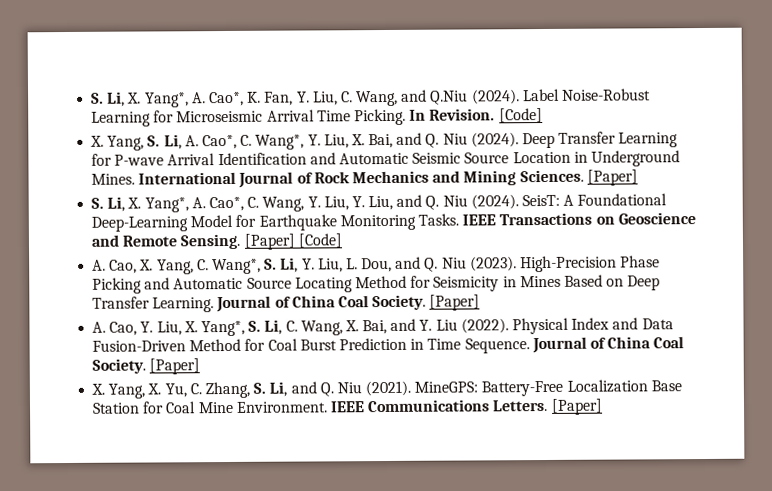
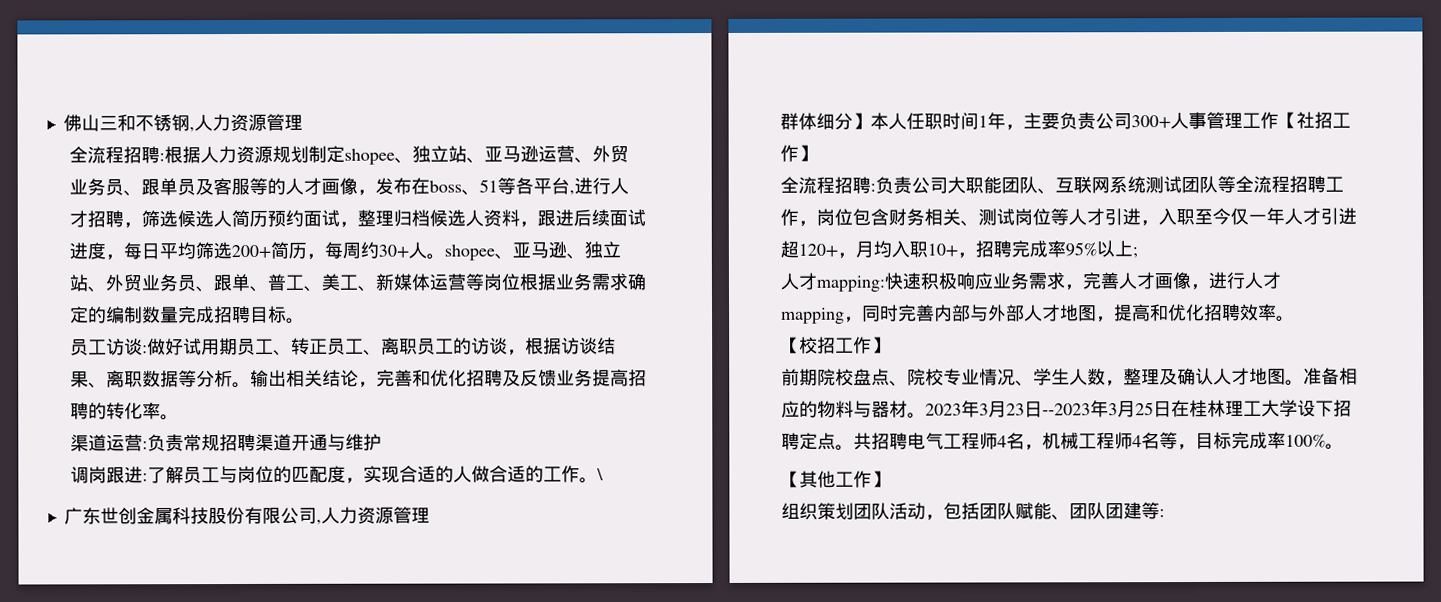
[91,88,652,108] [91,108,543,127] [90,131,679,151] [91,150,680,167] [91,169,638,188] [91,193,668,213] [91,212,696,232] [91,233,343,250] [92,255,661,275] [92,274,661,294] [92,294,481,313] [92,317,674,337] [92,336,685,354] [92,358,201,375] [91,379,682,399] [92,398,603,415] S. Li, X. Yang*, A. Cao*, K. Fan, Y. Liu, C. Wang, and Q.Niu (2024). Label Noise-Robust Learning for Microseismic Arrival Time Picking. In Revision. [Code] // X. Yang, S. Li, A. Cao*, C. Wang*, Y. Liu, X. Bai, and Q. Niu (2024). Deep Transfer Learning for P-wave Arrival Identification and Automatic Seismic Source Location in Underground Mines. International Journal of Rock Mechanics and Mining Sciences. [Paper] // S. Li, X. Yang*, A. Cao*, C. Wang, Y. Liu, Y. Liu, and Q. Niu (2024). SeisT: A Foundational Deep-Learning Model for Earthquake Monitoring Tasks. IEEE Transactions on Geoscience and Remote Sensing. [Paper] [Code] // A. Cao, X. Yang, C. Wang*, S. Li, Y. Liu, L. Dou, and Q. Niu (2023). High-Precision Phase Picking and Automatic Source Locating Method for Seismicity in Mines Based on Deep Transfer Learning. Journal of China Coal Society. [Paper] // A. Cao, Y. Liu, X. Yang*, S. Li, C. Wang, X. Bai, and Y. Liu (2022). Physical Index and Data Fusion-Driven Method for Coal Burst Prediction in Time Sequence. Journal of China Coal Society. [Paper] // X. Yang, X. Yu, C. Zhang, S. Li, and Q. Niu (2021). MineGPS: Battery-Free Localization Base Station for Coal Mine Environment. IEEE Communications Letters. [Paper] -> [62,113,303,133] [68,145,629,165] [68,177,629,197] [68,209,646,229] [68,241,621,261] [68,273,646,293] [69,305,305,324] [69,337,616,356] [69,369,647,389] [69,402,179,421] [69,433,382,452] [69,465,604,484] [63,506,430,525] [779,111,1351,131] [779,144,817,162] [779,175,1344,195] [779,207,1357,227] [779,240,1138,259] [779,271,1281,292] [780,303,1295,324] [780,336,890,354] [780,367,1358,387] [780,399,1352,419] [780,431,1344,451] [780,470,890,488] [780,502,1165,521] 佛山三和不锈钢,人力资源管理 // 全流程招聘:根据人力资源规划制定shopee、独立站、亚马逊运营、外贸业务员、跟单员及客服等的人才画像，发布在boss、51等各平台,进行人才招聘，筛选候选人简历预约面试，整理归档候选人资料，跟进后续面试进度，每日平均筛选200+简历，每周约30+人。shopee、亚马逊、独立站、外贸业务员、跟单、普工、美工、新媒体运营等岗位根据业务需求确定的编制数量完成招聘目标。 // 员工访谈:做好试用期员工、转正员工、离职员工的访谈，根据访谈结果、离职数据等分析。输出相关结论，完善和优化招聘及反馈业务提高招聘的转化率。 // 渠道运营:负责常规招聘渠道开通与维护 // 调岗跟进:了解员工与岗位的匹配度，实现合适的人做合适的工作。\ // 广东世创金属科技股份有限公司,人力资源管理 // 群体细分】本人任职时间1年，主要负责公司300+人事管理工作【社招工作】 // 全流程招聘:负责公司大职能团队、互联网系统测试团队等全流程招聘工作，岗位包含财务相关、测试岗位等人才引进，入职至今仅一年人才引进超120+，月均入职10+，招聘完成率95%以上; // 人才mapping:快速积极响应业务需求，完善人才画像，进行人才mapping，同时完善内部与外部人才地图，提高和优化招聘效率。 // 【校招工作】 // 前期院校盘点、院校专业情况、学生人数，整理及确认人才地图。准备相应的物料与器材。2023年3月23日--2023年3月25日在桂林理工大学设下招聘定点。共招聘电气工程师4名，机械工程师4名等，目标完成率100%。 // 【其他工作】 // 组织策划团队活动，包括团队赋能、团队团建等:

